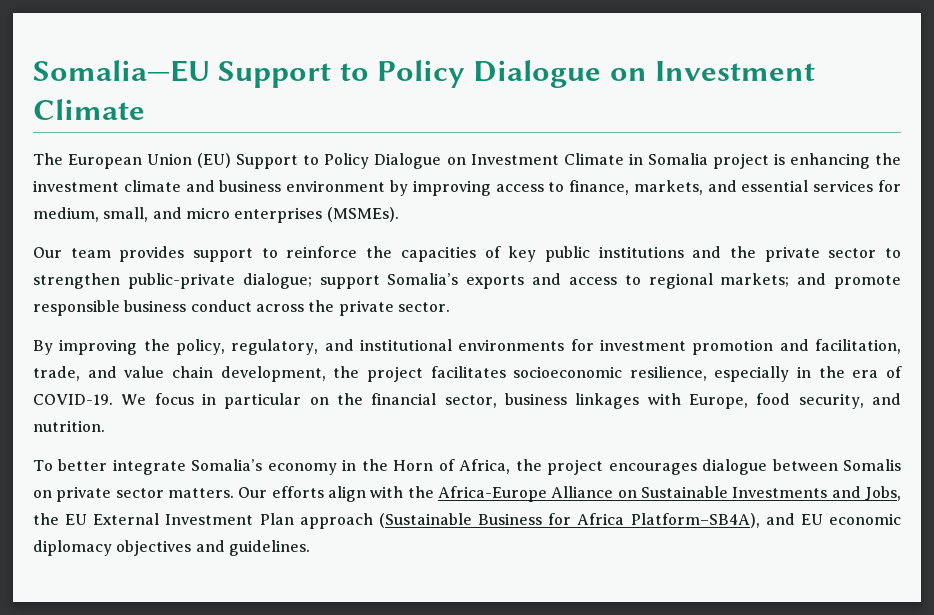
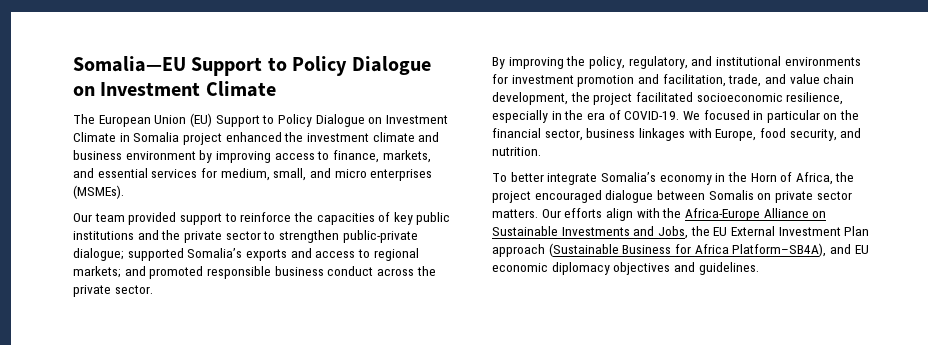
[773,153,870,169] is enhancing -> [225,132,282,142] enhanced
[119,246,185,262] provides -> [128,212,177,225] provided
[319,275,380,289] support -> [127,248,184,261] supported
[834,275,902,289] promote -> [149,266,204,279] promoted
[430,366,506,378] facilitates -> [635,92,693,102] facilitated
[154,393,194,405] focus -> [703,110,750,120] focused
[608,463,697,475] encourages -> [534,190,602,203] encouraged

